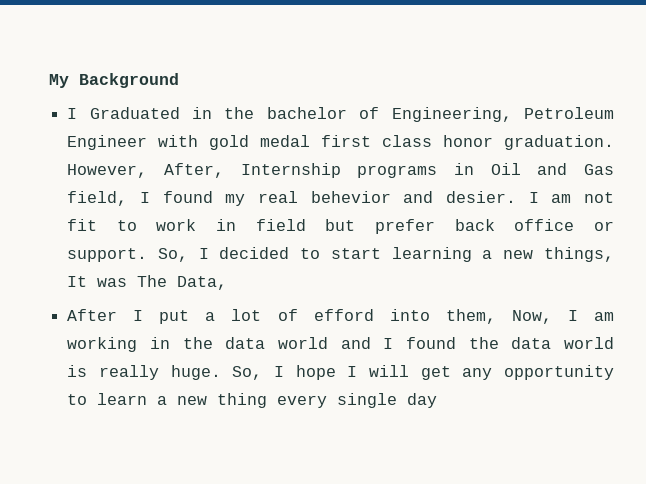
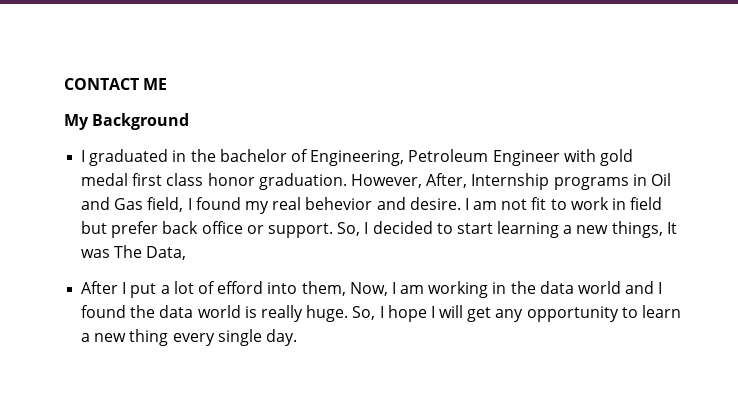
(49, 81) none -> [64,78,168,90] CONTACT ME //
[89,107,180,119] Graduated -> [89,149,169,166] graduated
[445,191,516,203] desier. -> [409,197,461,210] desire.
[407,393,438,408] day -> [265,329,297,346] day.

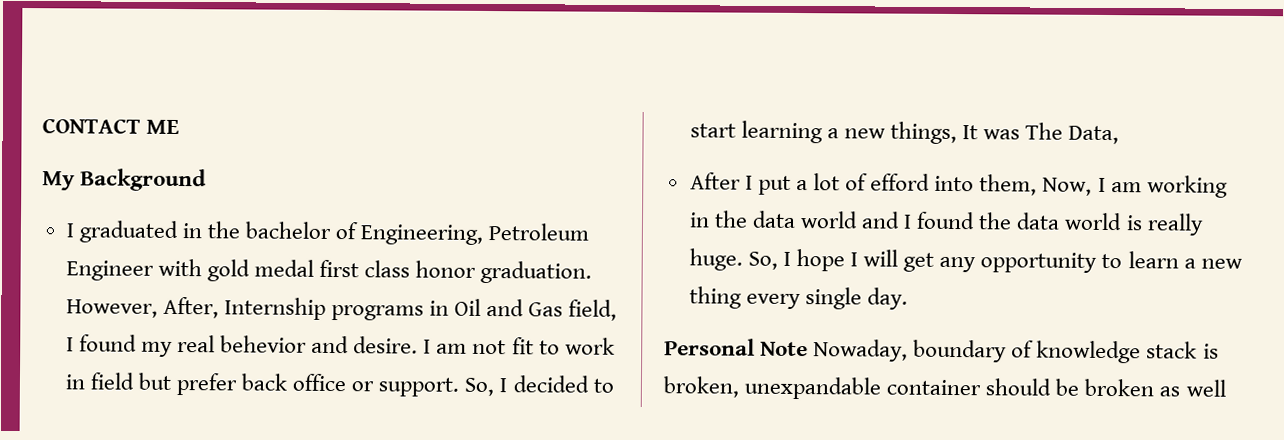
(297, 337) none -> [664,338,1219,364] [663,376,1226,400] // Personal Note Nowaday, boundary of knowledge stack is broken, unexpandable container should be broken as well

